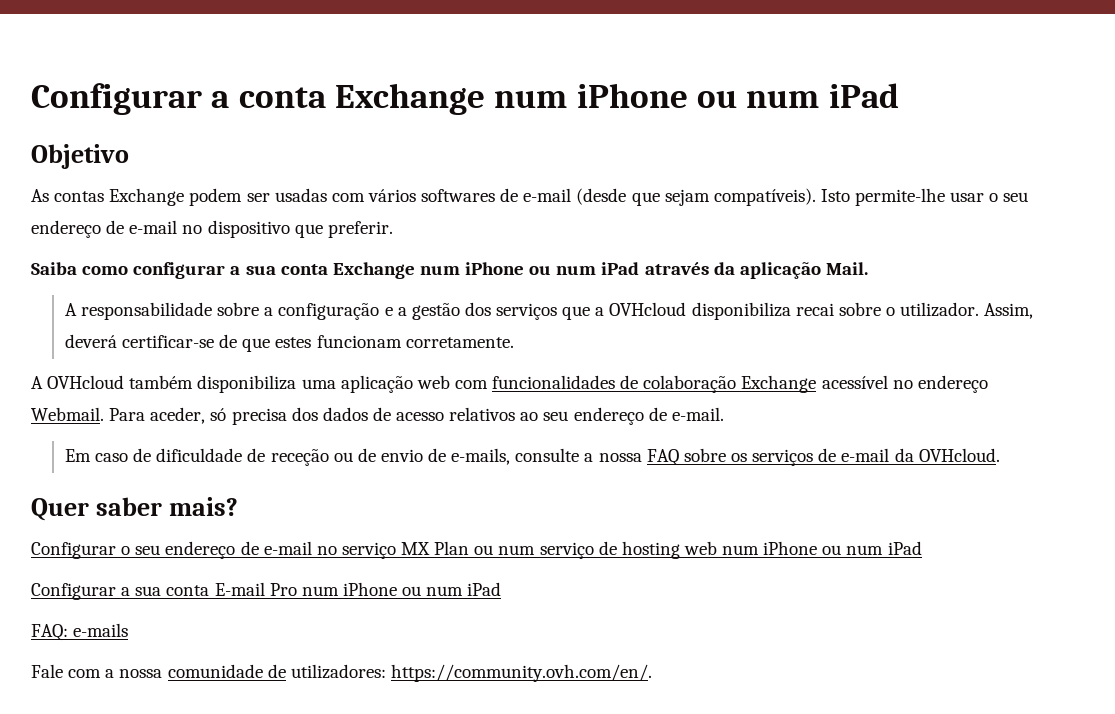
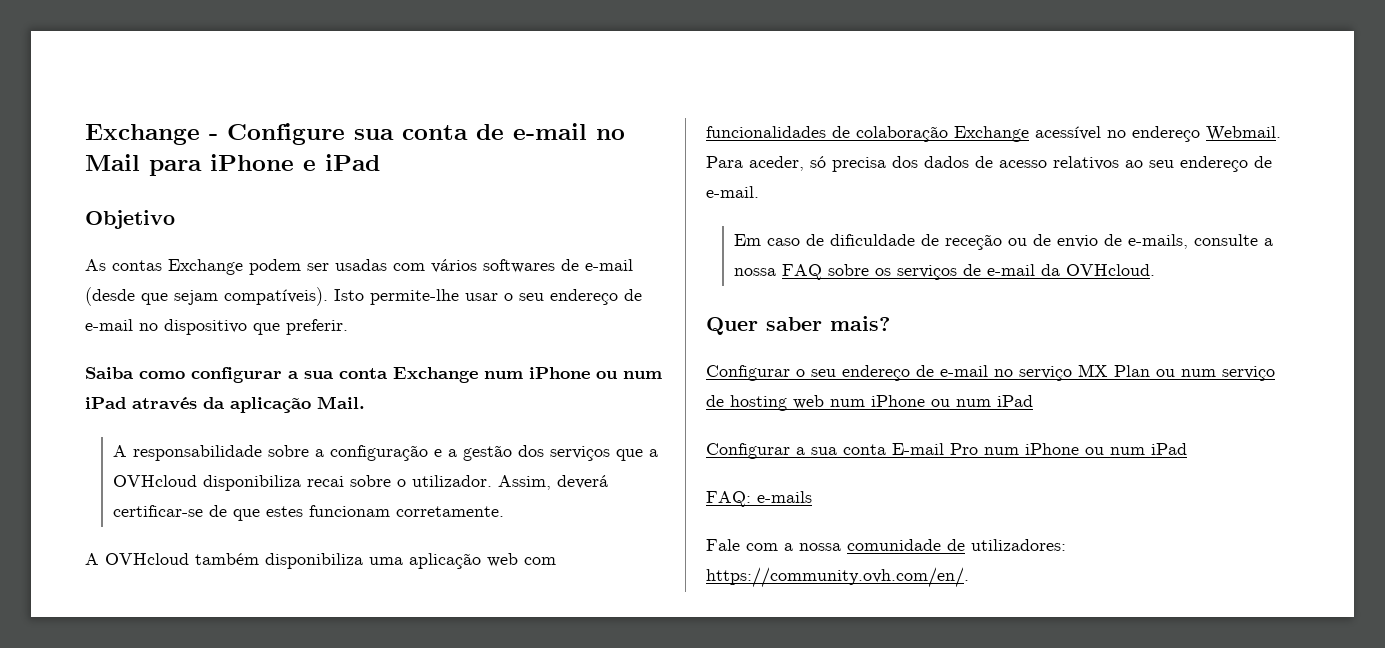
[31,83,820,115] Configurar a conta Exchange num iPhone ou num -> [85,123,625,145] [85,154,316,176] Exchange - Configure sua conta de e-mail no Mail para iPhone e

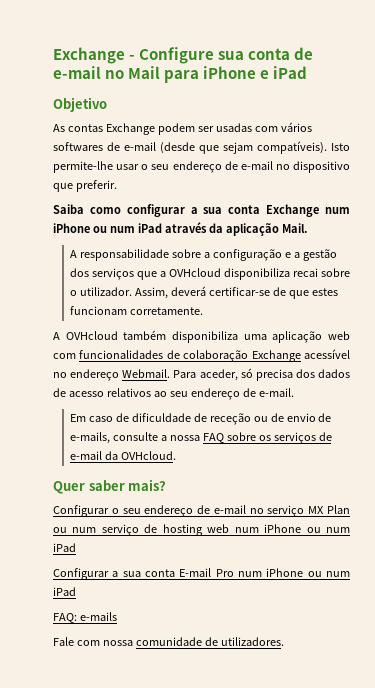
[784,543,793,551] a -> (100, 643) none
[971,539,1066,551] [706,567,969,588] utilizadores: https://community.ovh.com/en/. -> [220,637,284,646] utilizadores.

